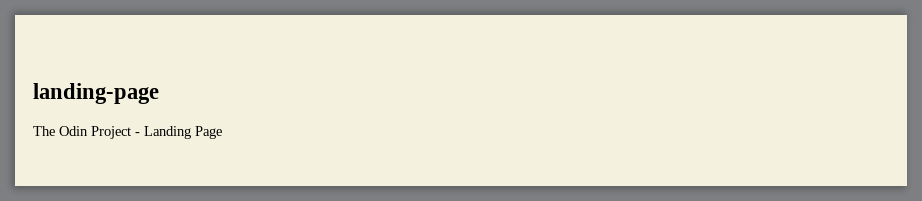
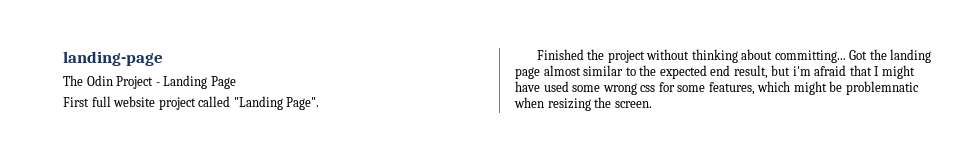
(222, 132) none -> [63,96,320,110] [536,49,932,63] [515,65,915,79] [515,81,919,95] [514,97,652,111] // First full website project called "Landing Page". // Finished the project without thinking about committing... Got the landing page almost similar to the expected end result, but i'm afraid that I might have used some wrong css for some features, which might be problemnatic when resizing the screen.

